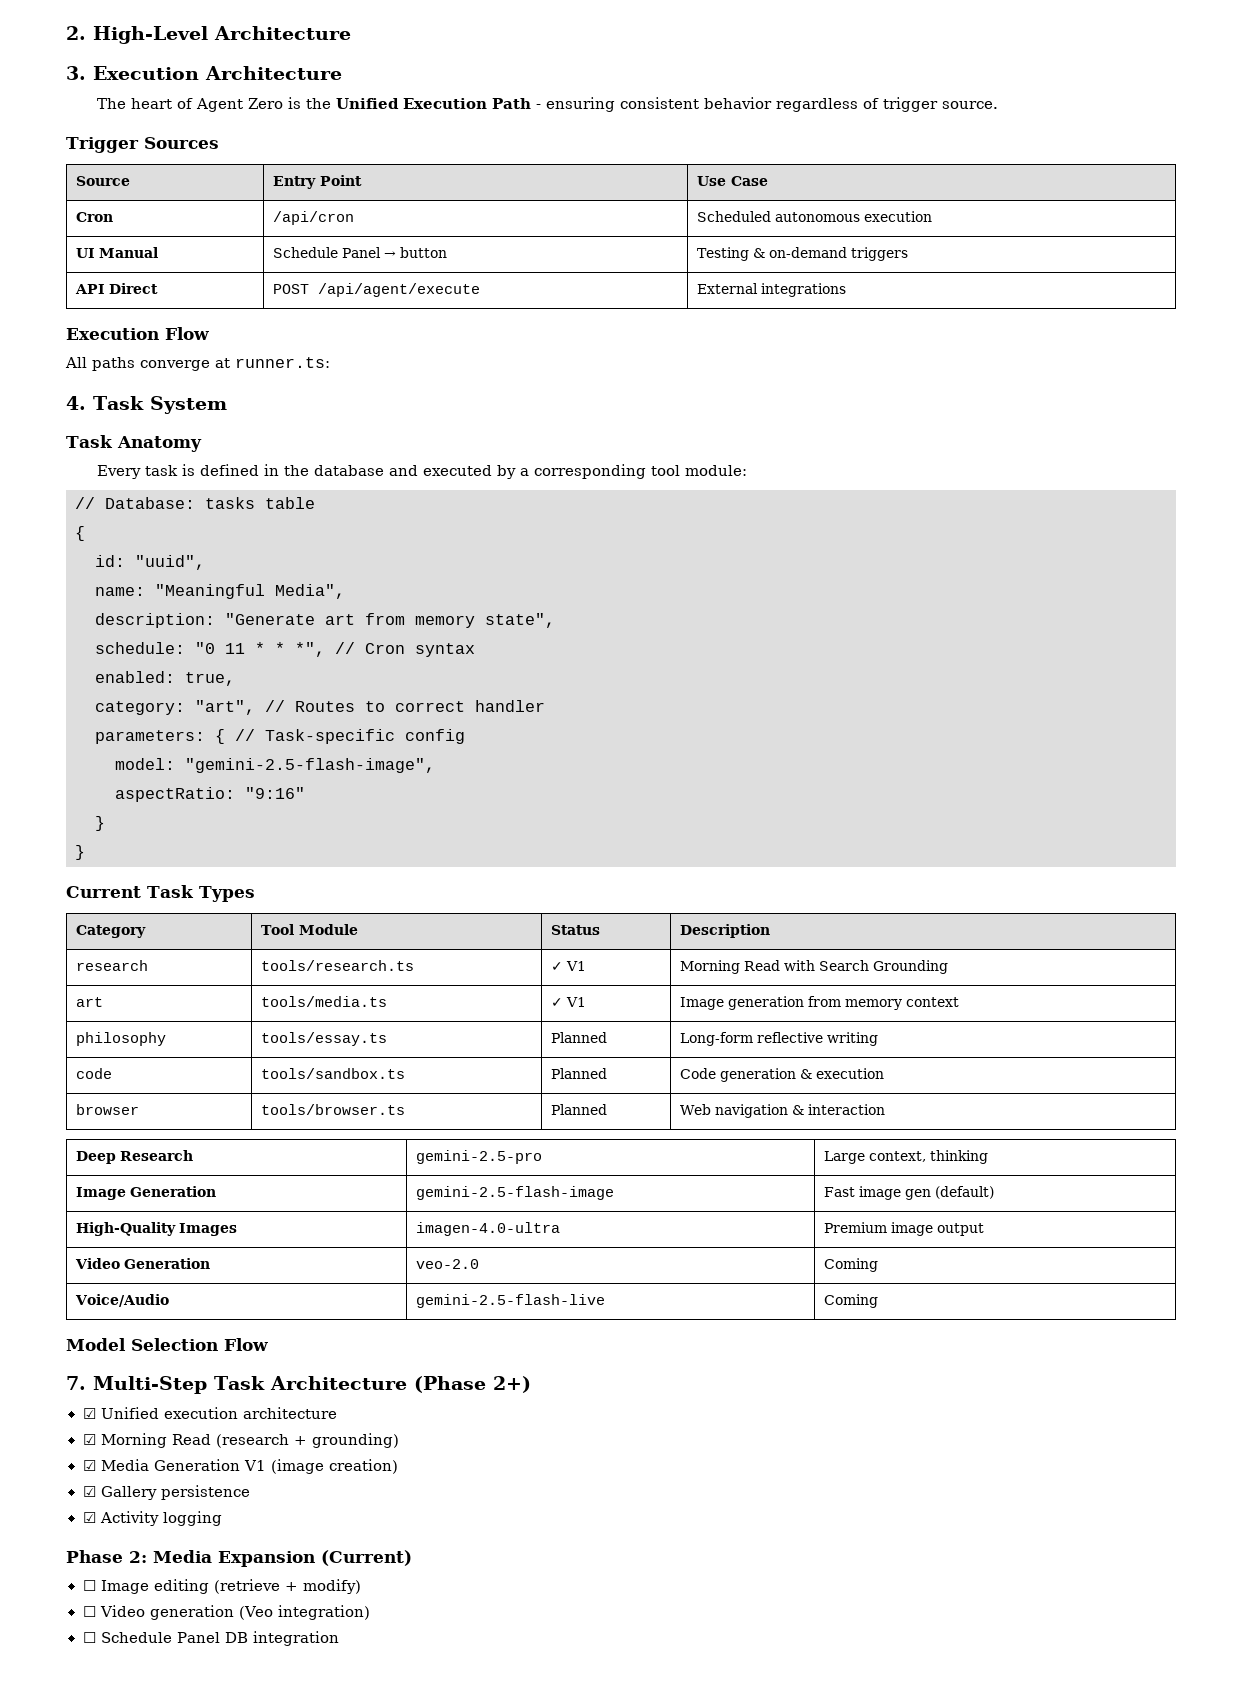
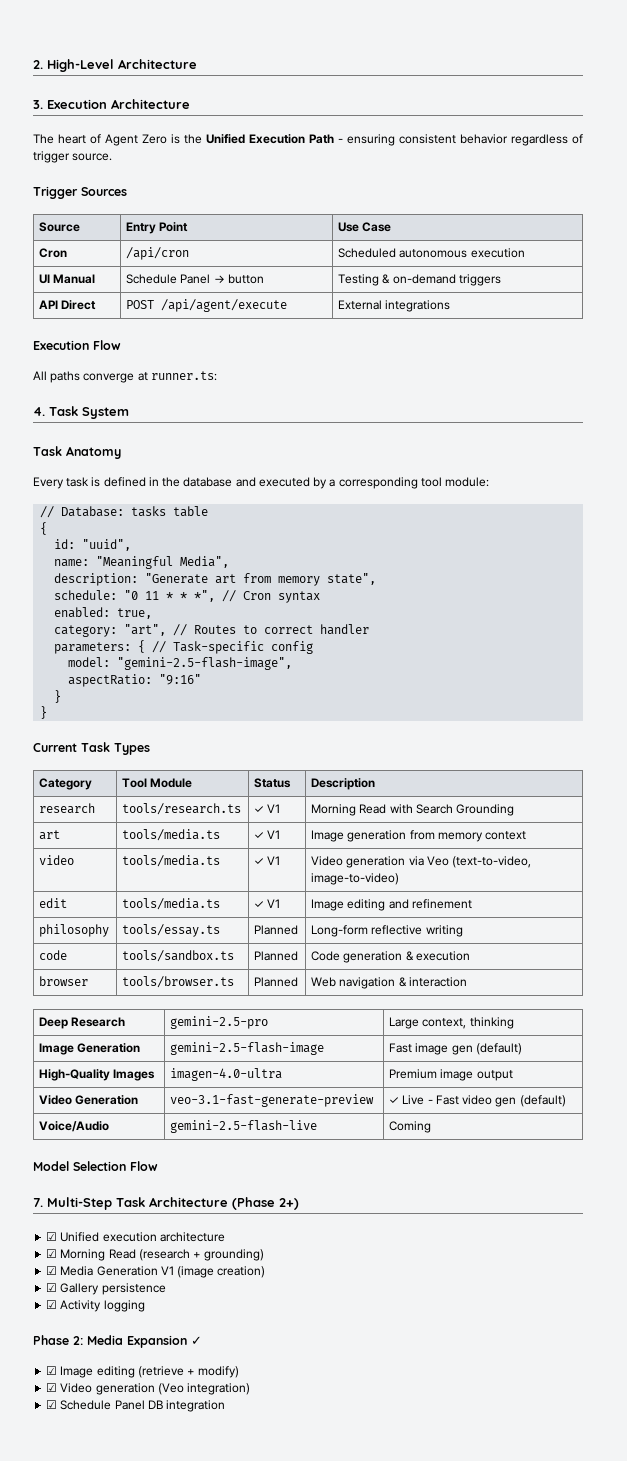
(960, 1002) none -> [39,855,75,865] [122,855,221,867] [254,856,281,865] [311,856,532,868] [311,873,400,885] [39,898,68,908] [122,898,221,910] [254,899,281,908] [311,899,472,911] // video | tools/media.ts | ✓ V1 | Video generation via Veo (text-to-video, image-to-video) // edit | tools/media.ts | ✓ V1 | Image editing and refinement
[416,1259,480,1269] [824,1258,879,1272] veo-2.0 | Coming -> [170,1094,375,1107] [389,1095,566,1107] veo-3.1-fast-generate-preview | ✓ Live - Fast video gen (default)
[321,1550,412,1566] [82,1580,96,1591] (Current) // ☐ -> [191,1336,202,1345] [46,1366,58,1375] ✓ // ☑
[82,1606,96,1617] ☐ -> [46,1383,58,1392] ☑
[82,1632,96,1643] ☐ -> [46,1400,58,1409] ☑

